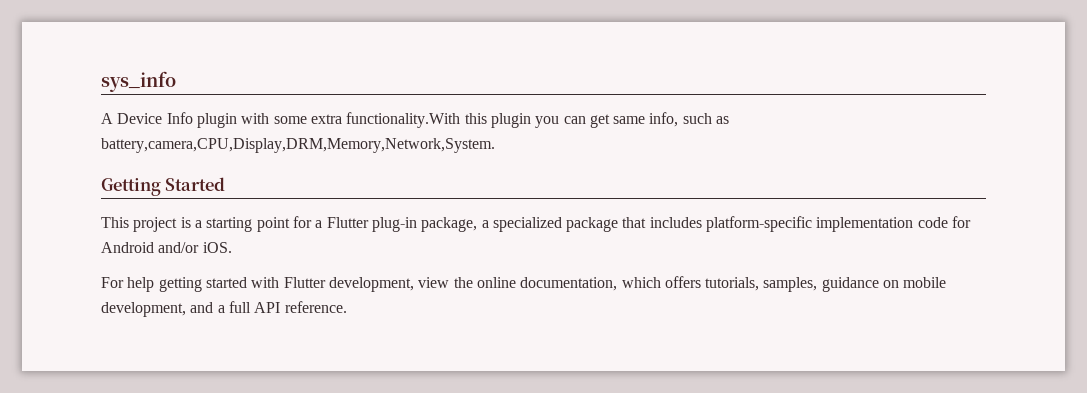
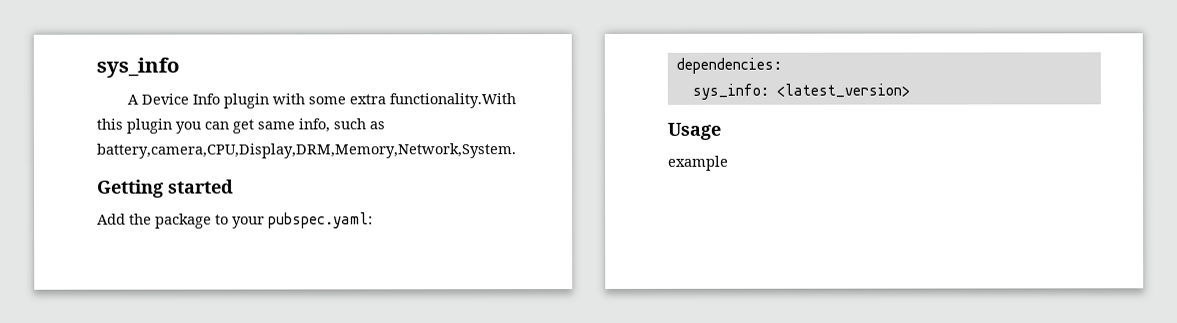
[165,177,226,191] [101,216,972,232] [101,242,232,253] [101,276,947,292] [101,301,347,317] Started // This project is a starting point for a Flutter plug-in package, a specialized package that includes platform-specific implementation code for Android and/or iOS. // For help getting started with Flutter development, view the online documentation, which offers tutorials, samples, guidance on mobile development, and a full API reference. -> [168,179,234,194] [97,212,373,229] [675,57,782,74] [691,83,910,100] [667,122,721,140] [667,155,729,171] started // Add the package to your pubspec.yaml: // dependencies: // sys_info: <latest_version> // Usage // example

